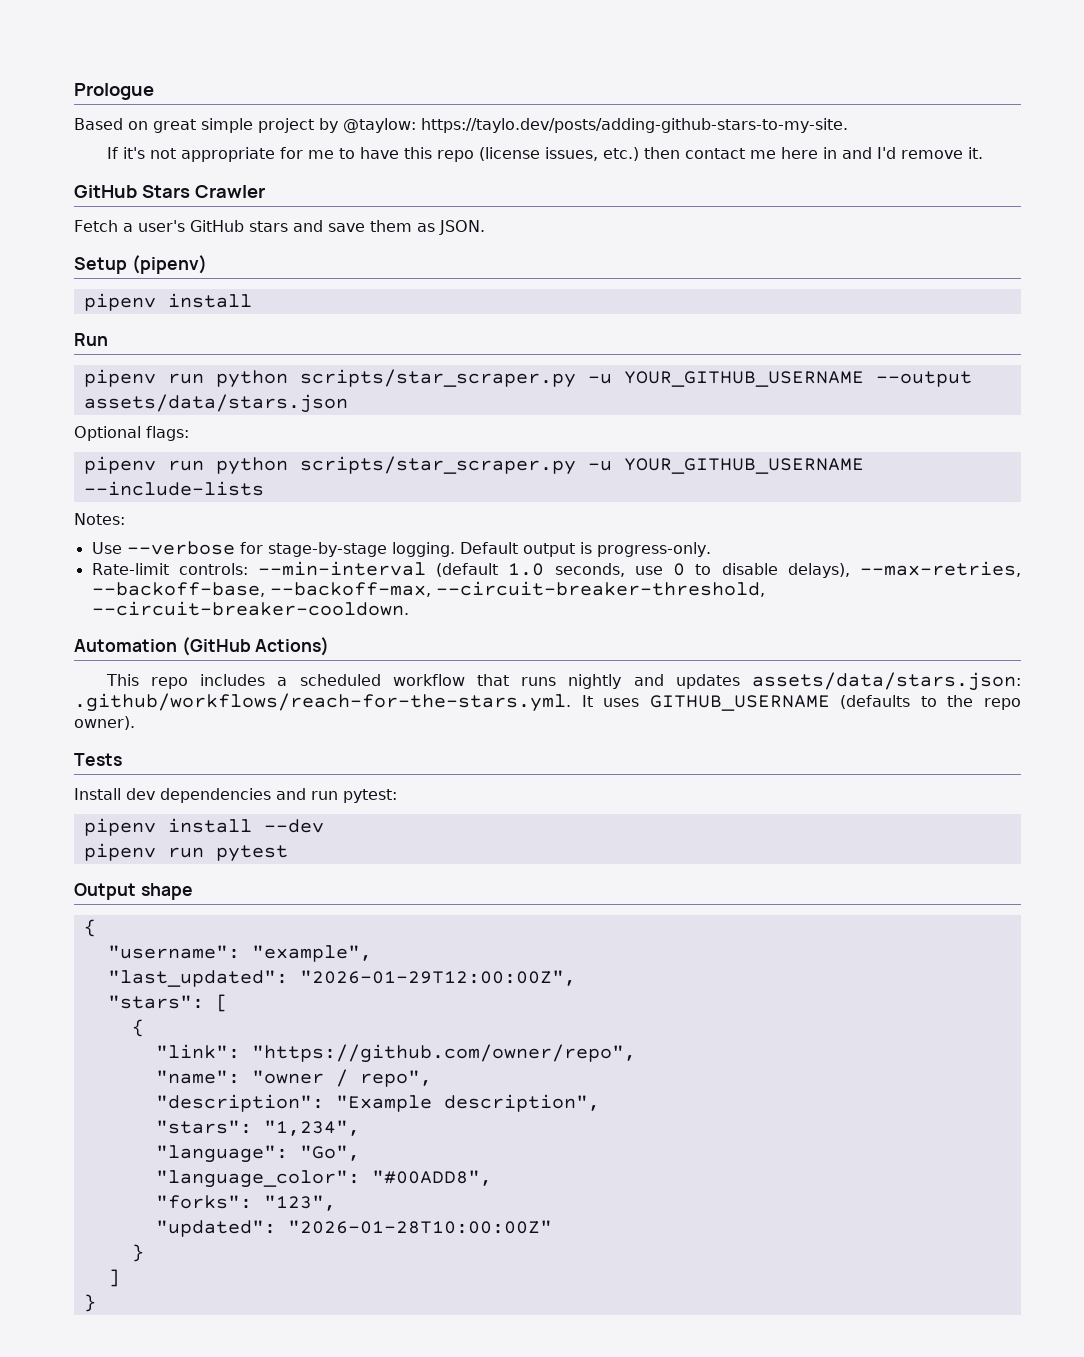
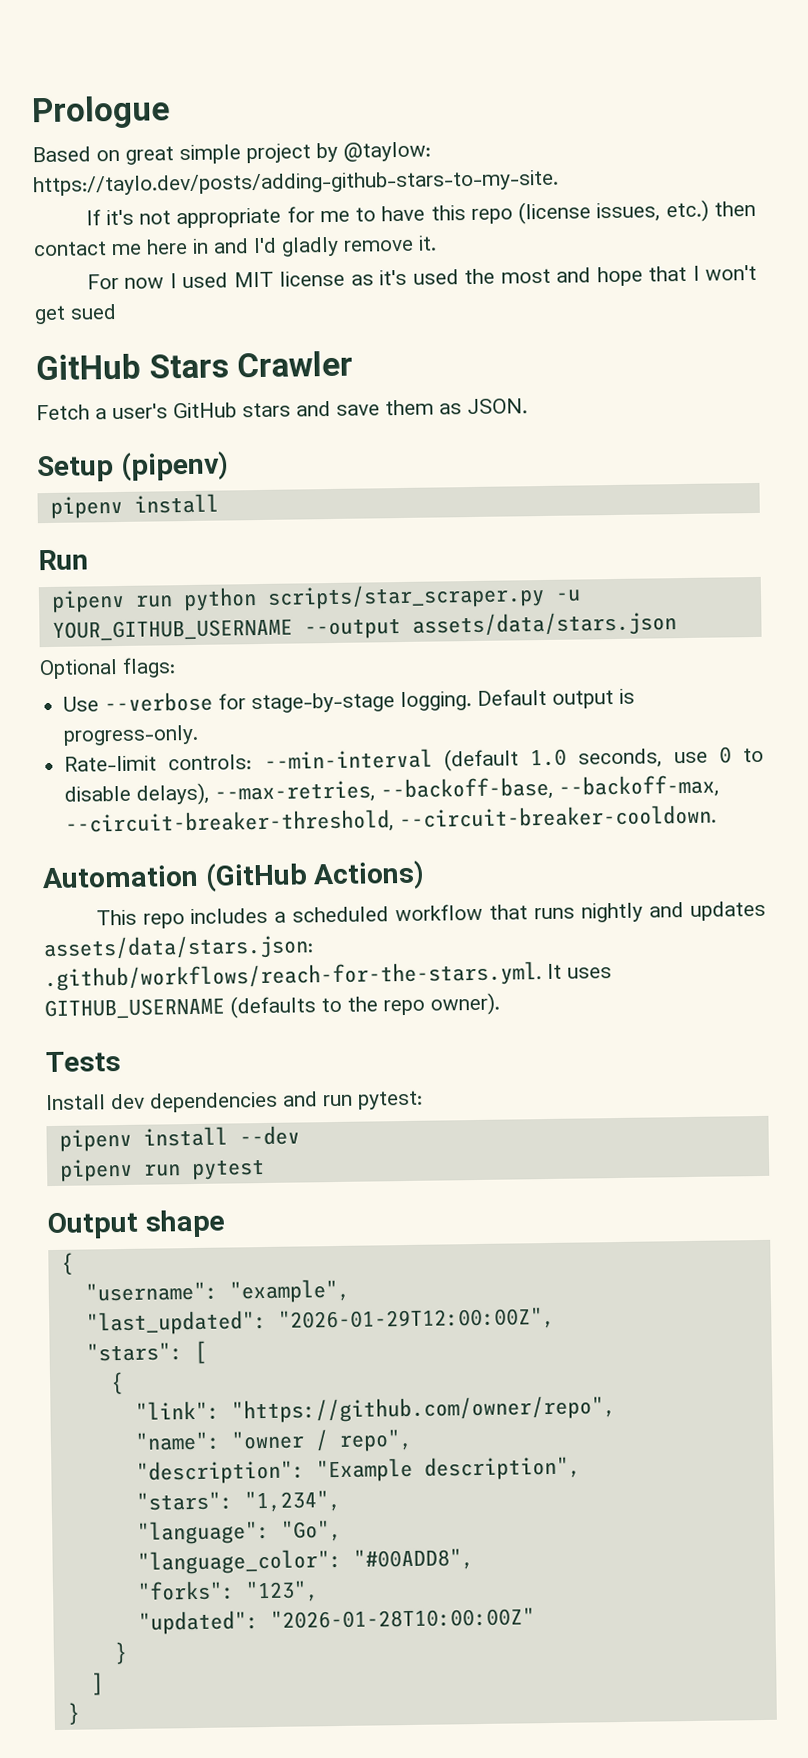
(896, 153) none -> [281,236,339,257] gladly
(983, 153) none -> [86,264,757,290] [34,304,117,325] // For now I used MIT license as it's used the most and hope that I won't get sued
[83,456,864,475] [83,481,264,496] [74,513,125,525] // pipenv run python scripts/star_scraper.py -u YOUR_GITHUB_USERNAME --include-lists // Notes: -> (176, 667) none

